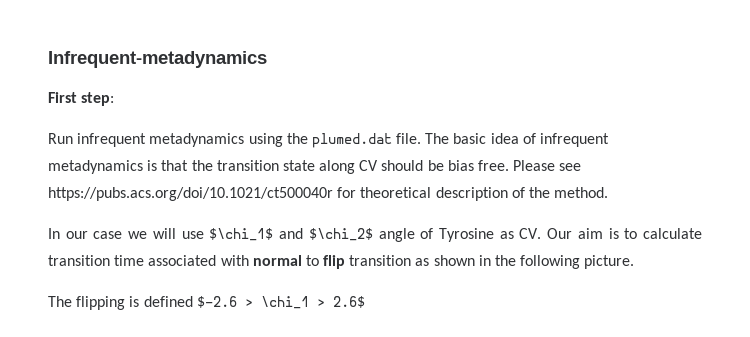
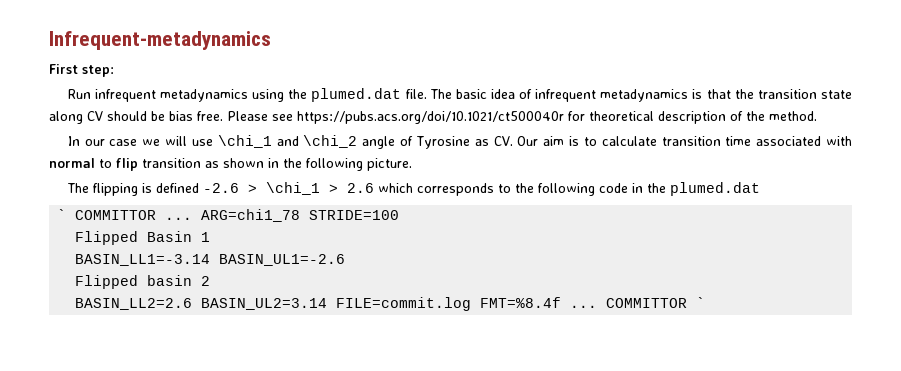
[209,228,373,241] $\chi_1$ and $\chi_2$ -> [217,135,358,148] \chi_1 and \chi_2
[196,296,237,308] $-2.6 -> [202,183,239,193] -2.6
[332,296,365,308] 2.6$ -> [346,182,760,196] [57,209,400,222] [75,231,211,245] [75,254,346,266] [75,275,211,289] [75,297,706,311] 2.6 which corresponds to the following code in the plumed.dat // ` COMMITTOR ... ARG=chi1_78 STRIDE=100 // Flipped Basin 1 // BASIN_LL1=-3.14 BASIN_UL1=-2.6 // Flipped basin 2 // BASIN_LL2=2.6 BASIN_UL2=3.14 FILE=commit.log FMT=%8.4f ... COMMITTOR `

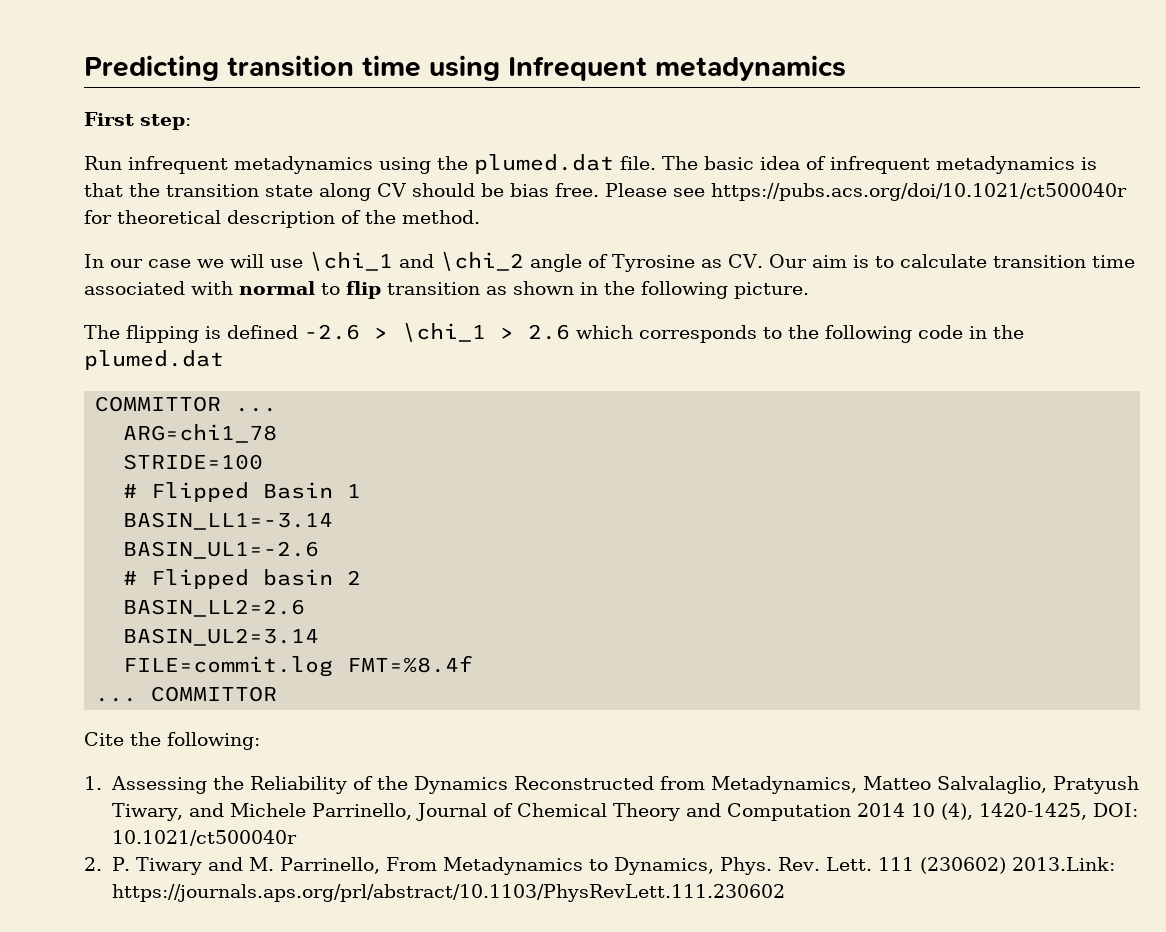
[49,31,271,50] Infrequent-metadynamics -> [84,55,846,81] Predicting transition time using Infrequent metadynamics
[57,209,67,220] ` -> (224, 360) none
(193, 218) none -> (278, 409) //
(301, 215) none -> (278, 433) //
(400, 215) none -> [123,484,138,498] #
(211, 260) none -> (334, 521) //
(346, 260) none -> [123,571,138,585] #
(193, 304) none -> (306, 608) //
(328, 304) none -> (320, 637) //
(562, 302) none -> (474, 664) //
[696,297,706,308] ` -> [84,732,260,750] [84,776,1139,794] [111,803,1139,821] [111,830,297,846] [84,857,1116,875] [111,884,785,902] // Cite the following: // 1. Assessing the Reliability of the Dynamics Reconstructed from Metadynamics, Matteo Salvalaglio, Pratyush Tiwary, and Michele Parrinello, Journal of Chemical Theory and Computation 2014 10 (4), 1420-1425, DOI: 10.1021/ct500040r // 2. P. Tiwary and M. Parrinello, From Metadynamics to Dynamics, Phys. Rev. Lett. 111 (230602) 2013.Link: https://journals.aps.org/prl/abstract/10.1103/PhysRevLett.111.230602

